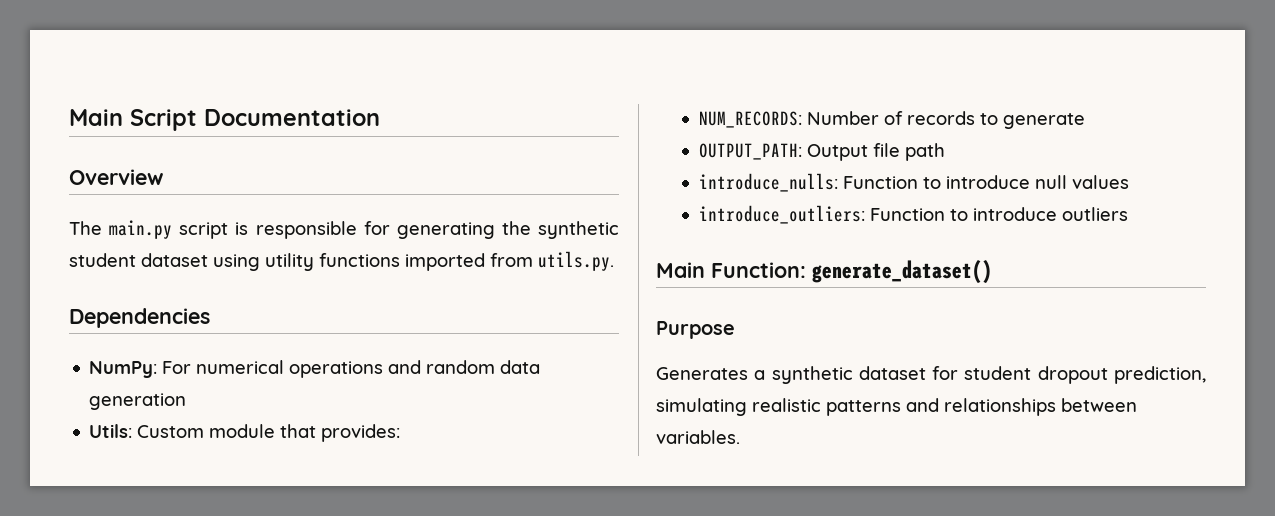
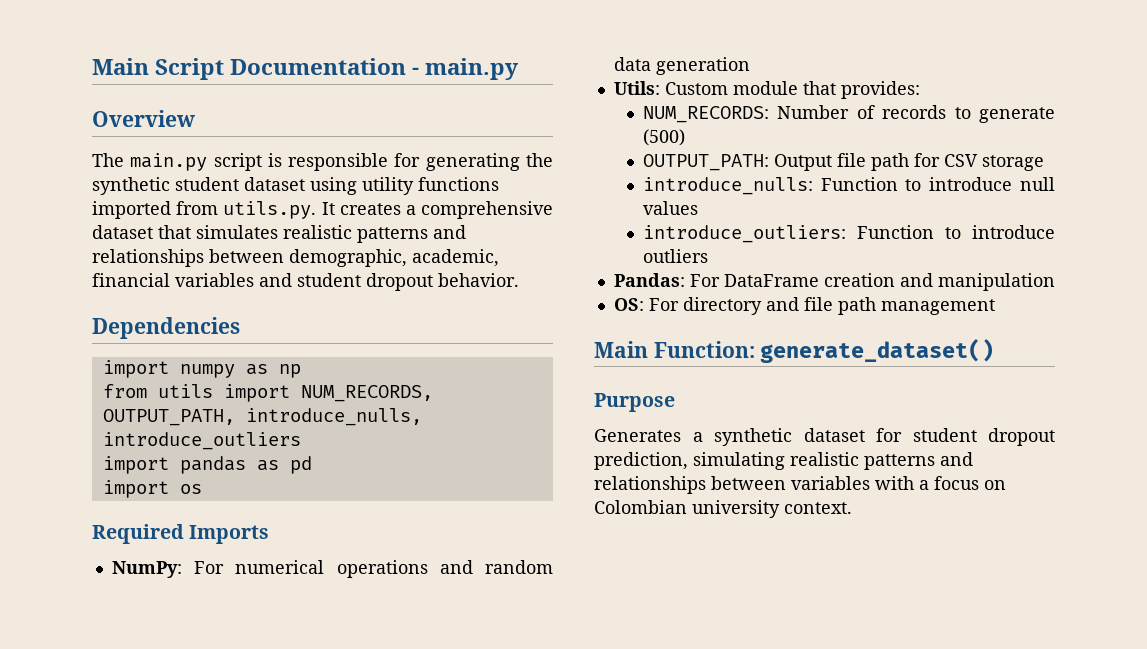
(380, 117) none -> [412,58,520,80] - main.py
[69,308,210,328] // Dependencies -> [321,201,553,219] [92,225,466,243] [92,249,499,267] [92,273,519,291] [92,317,240,339] [102,360,301,378] [102,384,433,402] [102,408,422,426] [102,432,301,450] [102,456,312,474] [102,480,202,498] [92,524,270,544] It creates a comprehensive dataset that simulates realistic patterns and relationships between demographic, academic, financial variables and student dropout behavior. // Dependencies // import numpy as np // from utils import NUM_RECORDS, OUTPUT_PATH, introduce_nulls, introduce_outliers // import pandas as pd // import os // Required Imports
(1085, 121) none -> [642,129,685,146] (500)
(945, 152) none -> [913,153,1044,171] for CSV storage
(1128, 214) none -> [613,273,1055,291] [613,297,995,315] // Pandas: For DataFrame creation and manipulation // OS: For directory and file path management
[656,430,740,444] variables. -> [791,476,1006,490] [594,500,852,518] variables with a focus on Colombian university context.

